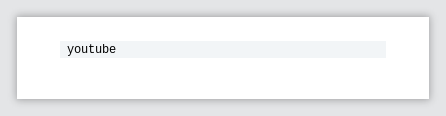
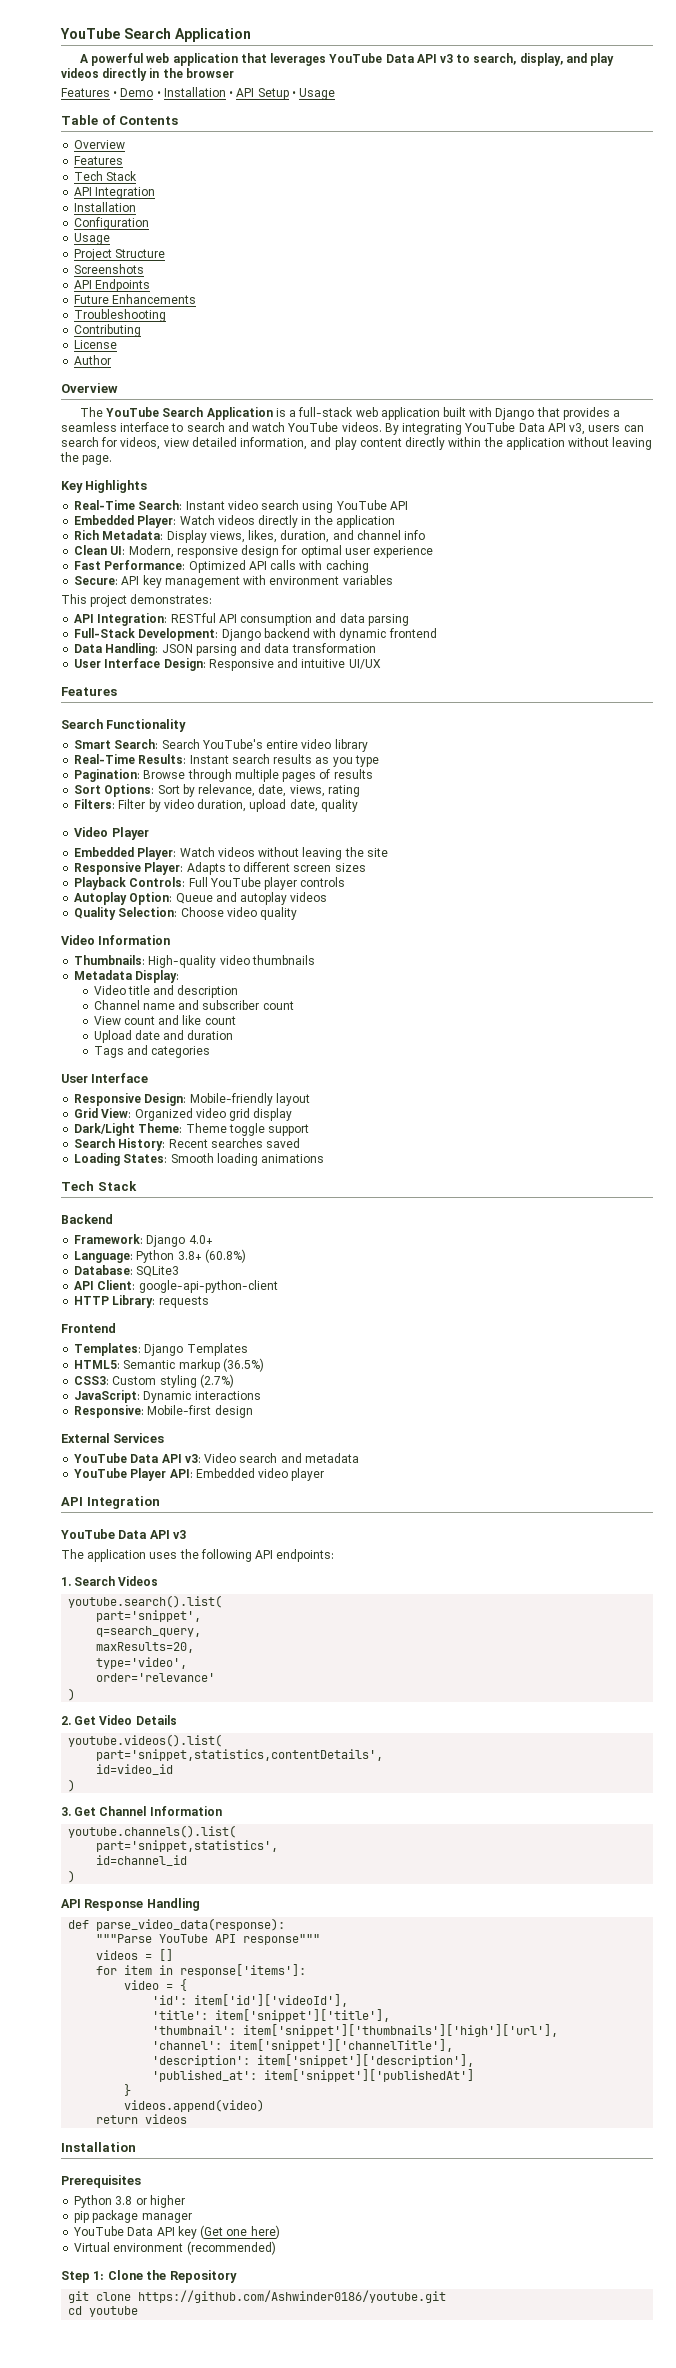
(66, 50) none -> [60,28,251,42] [79,53,615,66] [61,68,234,81] [61,87,336,100] [61,115,179,125] [74,140,126,149] [74,156,124,165] [74,171,138,181] [74,187,156,199] [74,202,137,212] [74,217,150,230] [74,233,111,245] [74,249,166,261] [74,264,145,274] [74,279,151,292] [74,294,197,304] [74,309,167,322] [74,324,142,337] [74,340,118,349] [74,355,112,365] [61,383,118,393] [79,407,621,420] [61,422,644,435] [61,437,653,450] [60,452,113,465] [61,480,148,493] [74,500,408,513] [74,515,395,528] [74,530,426,543] [74,545,434,558] [74,560,369,573] [74,575,393,588] [61,594,213,607] [74,613,409,626] [74,628,437,641] [74,643,376,656] [74,658,381,671] [61,687,117,696] [61,719,187,732] [74,739,368,752] [74,754,379,767] [74,769,373,782] [74,784,360,797] [74,799,358,812] [74,827,149,840] [74,847,388,860] [74,862,366,875] [74,877,346,890] [74,892,328,905] [74,907,298,920] [61,935,171,945] [74,955,315,968] [74,970,180,983] [93,985,239,998] [93,1000,294,1010] [93,1015,236,1025] [93,1030,234,1043] [93,1045,211,1058] [61,1073,149,1083] [74,1093,310,1106] [74,1108,293,1121] [74,1123,310,1136] [74,1138,301,1151] [74,1153,325,1166] [61,1181,137,1191] [61,1214,113,1224] [74,1234,213,1247] [74,1249,246,1263] [74,1265,180,1277] [74,1280,278,1293] [74,1295,209,1308] [61,1323,116,1333] [74,1343,248,1356] [74,1358,264,1372] [74,1374,234,1388] [74,1390,261,1403] [74,1405,253,1418] [61,1433,165,1443] [74,1453,359,1463] [74,1468,325,1481] [61,1496,160,1509] [61,1529,187,1539] [61,1549,335,1562] [61,1576,159,1586] [68,1595,223,1608] [96,1610,202,1622] [96,1626,202,1637] [96,1642,195,1653] [96,1657,188,1669] [96,1673,216,1682] [68,1688,76,1701] [61,1715,177,1725] [68,1734,223,1747] [96,1749,384,1761] [96,1764,174,1775] [68,1779,76,1792] [61,1806,222,1816] [68,1825,237,1838] [96,1840,279,1852] [96,1855,188,1866] [68,1870,76,1883] [61,1898,200,1911] [68,1918,286,1931] [96,1934,321,1945] [96,1949,174,1961] [96,1964,307,1977] [124,1979,188,1991] [152,1994,349,2007] [152,2009,391,2022] [152,2024,559,2037] [152,2039,454,2052] [152,2054,475,2067] [152,2069,475,2082] [124,2084,132,2096] [124,2099,265,2112] [96,2114,188,2124] [61,2142,136,2152] [61,2175,141,2188] [74,2195,185,2208] [74,2210,192,2223] [73,2225,280,2239] [74,2241,276,2255] [61,2270,237,2283] [68,2290,447,2303] [68,2306,83,2315] YouTube Search Application // A powerful web application that leverages YouTube Data API v3 to search, display, and play videos directly in the browser // Features • Demo • Installation • API Setup • Usage // Table of Contents // Overview // Features // Tech Stack // API Integration // Installation // Configuration // Usage // Project Structure // Screenshots // API Endpoints // Future Enhancements // Troubleshooting // Contributing // License // Author // Overview // The YouTube Search Application is a full-stack web application built with Django that provides a seamless interface to search and watch YouTube videos. By integrating YouTube Data API v3, users can search for videos, view detailed information, and play content directly within the application without leaving the page. // Key Highlights // Real-Time Search: Instant video search using YouTube API // Embedded Player: Watch videos directly in the application // Rich Metadata: Display views, likes, duration, and channel info // Clean UI: Modern, responsive design for optimal user experience // Fast Performance: Optimized API calls with caching // Secure: API key management with environment variables // This project demonstrates: // API Integration: RESTful API consumption and data parsing // Full-Stack Development: Django backend with dynamic frontend // Data Handling: JSON parsing and data transformation // User Interface Design: Responsive and intuitive UI/UX // Features // Search Functionality // Smart Search: Search YouTube's entire video library // Real-Time Results: Instant search results as you type // Pagination: Browse through multiple pages of results // Sort Options: Sort by relevance, date, views, rating // Filters: Filter by video duration, upload date, quality // Video Player // Embedded Player: Watch videos without leaving the site // Responsive Player: Adapts to different screen sizes // Playback Controls: Full YouTube player controls // Autoplay Option: Queue and autoplay videos // Quality Selection: Choose video quality // Video Information // Thumbnails: High-quality video thumbnails // Metadata Display: // Video title and description // Channel name and subscriber count // View count and like count // Upload date and duration // Tags and categories // User Interface // Responsive Design: Mobile-friendly layout // Grid View: Organized video grid display // Dark/Light Theme: Theme toggle support // Search History: Recent searches saved // Loading States: Smooth loading animations // Tech Stack // Backend // Framework: Django 4.0+ // Language: Python 3.8+ (60.8%) // Database: SQLite3 // API Client: google-api-python-client // HTTP Library: requests // Frontend // Templates: Django Templates // HTML5: Semantic markup (36.5%) // CSS3: Custom styling (2.7%) // JavaScript: Dynamic interactions // Responsive: Mobile-first design // External Services // YouTube Data API v3: Video search and metadata // YouTube Player API: Embedded video player // API Integration // YouTube Data API v3 // The application uses the following API endpoints: // 1. Search Videos // youtube.search().list( // part='snippet', // q=search_query, // maxResults=20, // type='video', // order='relevance' // ) // 2. Get Video Details // youtube.videos().list( // part='snippet,statistics,contentDetails', // id=video_id // ) // 3. Get Channel Information // youtube.channels().list( // part='snippet,statistics', // id=channel_id // ) // API Response Handling // def parse_video_data(response): // """Parse YouTube API response""" // videos = [] // for item in response['items']: // video = { // 'id': item['id']['videoId'], // 'title': item['snippet']['title'], // 'thumbnail': item['snippet']['thumbnails']['high']['url'], // 'channel': item['snippet']['channelTitle'], // 'description': item['snippet']['description'], // 'published_at': item['snippet']['publishedAt'] // } // videos.append(video) // return videos // Installation // Prerequisites // Python 3.8 or higher // pip package manager // YouTube Data API key (Get one here) // Virtual environment (recommended) // Step 1: Clone the Repository // git clone https://github.com/Ashwinder0186/youtube.git // cd

